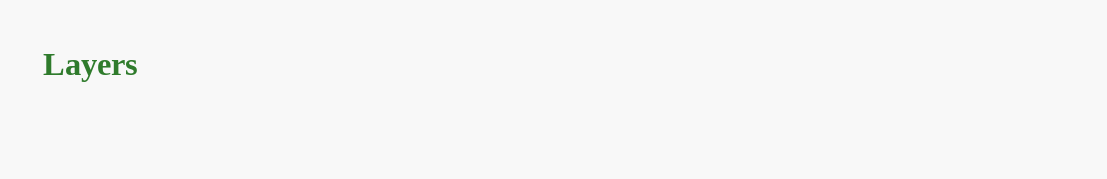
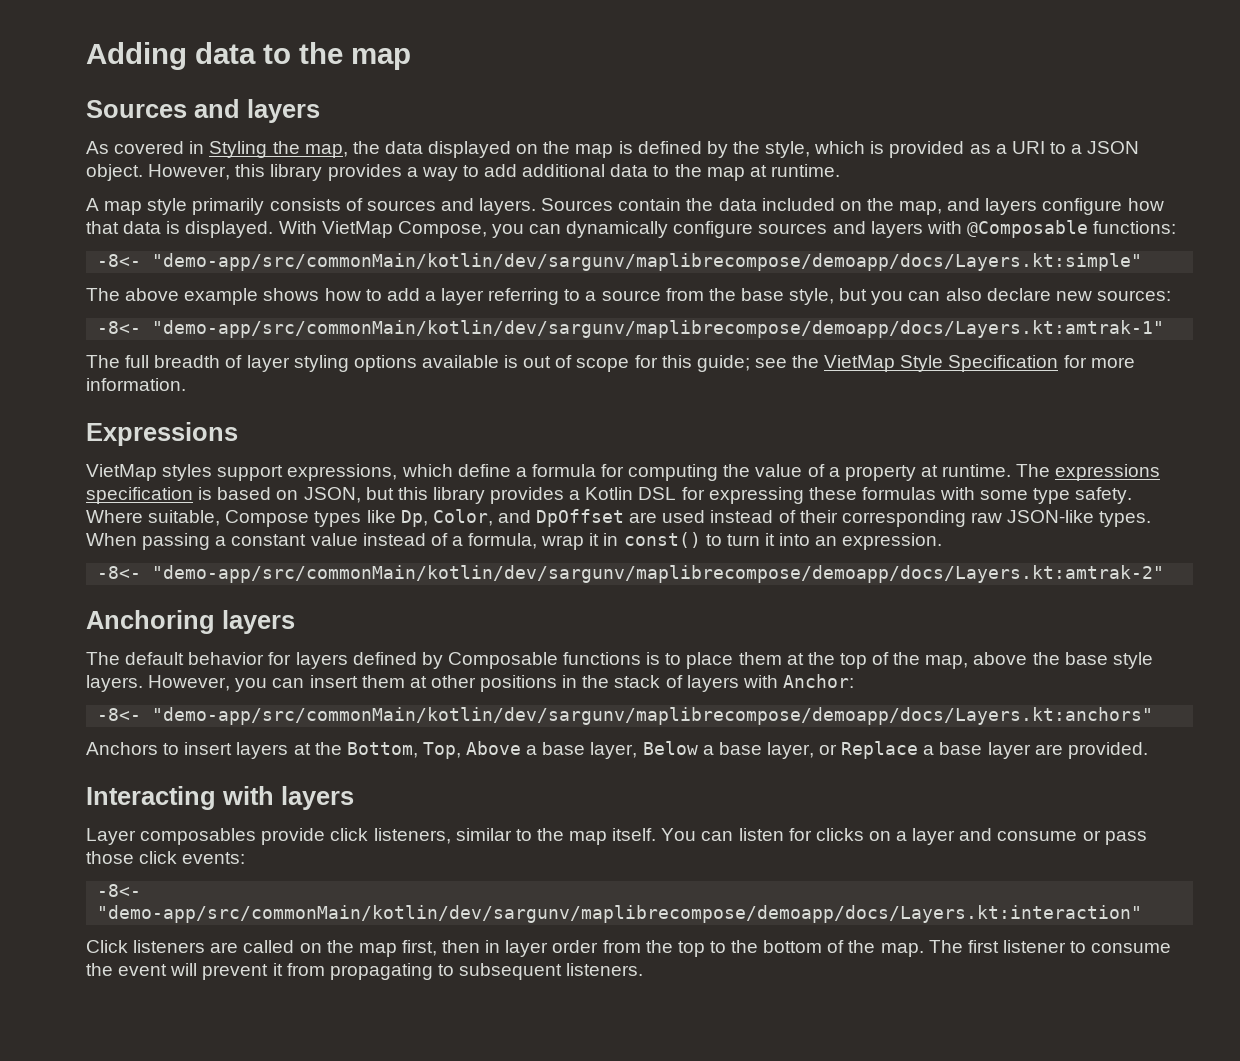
[43,54,138,82] Layers -> [86,42,411,70] [86,99,320,123] [86,141,1140,158] [86,164,840,181] [86,198,1164,215] [86,220,1177,238] [97,253,1143,271] [86,288,1171,305] [97,320,1165,338] [86,355,1135,372] [86,378,186,391] [86,422,238,446] [86,464,1161,481] [86,487,1133,504] [86,509,1152,527] [86,532,943,550] [97,565,1165,583] [86,610,295,634] [86,652,1153,669] [86,674,854,692] [97,707,1154,725] [86,741,1148,759] [86,786,354,810] [86,828,1147,845] [86,851,246,864] [97,884,142,897] [97,905,1143,923] [86,940,1172,957] [86,963,644,980] Adding data to the map // Sources and layers // As covered in Styling the map, the data displayed on the map is defined by the style, which is provided as a URI to a JSON object. However, this library provides a way to add additional data to the map at runtime. // A map style primarily consists of sources and layers. Sources contain the data included on the map, and layers configure how that data is displayed. With VietMap Compose, you can dynamically configure sources and layers with @Composable functions: // -8<- "demo-app/src/commonMain/kotlin/dev/sargunv/maplibrecompose/demoapp/docs/Layers.kt:simple" // The above example shows how to add a layer referring to a source from the base style, but you can also declare new sources: // -8<- "demo-app/src/commonMain/kotlin/dev/sargunv/maplibrecompose/demoapp/docs/Layers.kt:amtrak-1" // The full breadth of layer styling options available is out of scope for this guide; see the VietMap Style Specification for more information. // Expressions // VietMap styles support expressions, which define a formula for computing the value of a property at runtime. The expressions specification is based on JSON, but this library provides a Kotlin DSL for expressing these formulas with some type safety. Where suitable, Compose types like Dp, Color, and DpOffset are used instead of their corresponding raw JSON-like types. When passing a constant value instead of a formula, wrap it in const() to turn it into an expression. // -8<- "demo-app/src/commonMain/kotlin/dev/sargunv/maplibrecompose/demoapp/docs/Layers.kt:amtrak-2" // Anchoring layers // The default behavior for layers defined by Composable functions is to place them at the top of the map, above the base style layers. However, you can insert them at other positions in the stack of layers with Anchor: // -8<- "demo-app/src/commonMain/kotlin/dev/sargunv/maplibrecompose/demoapp/docs/Layers.kt:anchors" // Anchors to insert layers at the Bottom, Top, Above a base layer, Below a base layer, or Replace a base layer are provided. // Interacting with layers // Layer composables provide click listeners, similar to the map itself. You can listen for clicks on a layer and consume or pass those click events: // -8<- "demo-app/src/commonMain/kotlin/dev/sargunv/maplibrecompose/demoapp/docs/Layers.kt:interaction" // Click listeners are called on the map first, then in layer order from the top to the bottom of the map. The first listener to consume the event will prevent it from propagating to subsequent listeners.

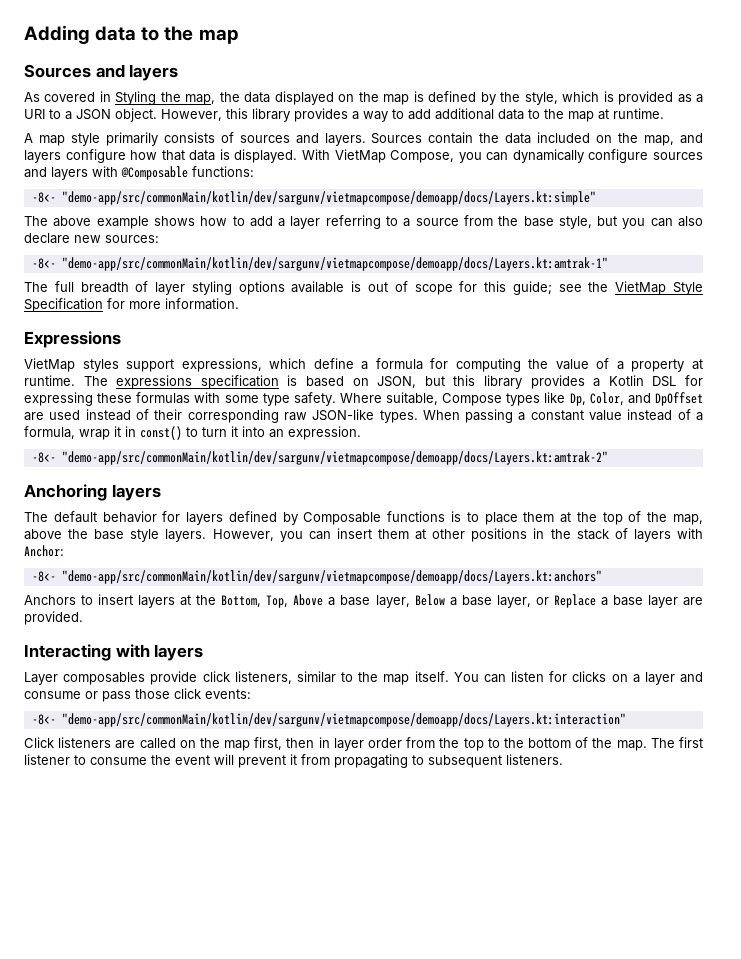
[152,253,1143,271] "demo-app/src/commonMain/kotlin/dev/sargunv/maplibrecompose/demoapp/docs/Layers.kt:simple" -> [61,191,596,205] "demo-app/src/commonMain/kotlin/dev/sargunv/vietmapcompose/demoapp/docs/Layers.kt:simple"
[152,320,1165,338] "demo-app/src/commonMain/kotlin/dev/sargunv/maplibrecompose/demoapp/docs/Layers.kt:amtrak-1" -> [61,257,608,271] "demo-app/src/commonMain/kotlin/dev/sargunv/vietmapcompose/demoapp/docs/Layers.kt:amtrak-1"
[152,565,1165,583] "demo-app/src/commonMain/kotlin/dev/sargunv/maplibrecompose/demoapp/docs/Layers.kt:amtrak-2" -> [61,451,608,465] "demo-app/src/commonMain/kotlin/dev/sargunv/vietmapcompose/demoapp/docs/Layers.kt:amtrak-2"
[152,707,1154,725] "demo-app/src/commonMain/kotlin/dev/sargunv/maplibrecompose/demoapp/docs/Layers.kt:anchors" -> [61,570,602,584] "demo-app/src/commonMain/kotlin/dev/sargunv/vietmapcompose/demoapp/docs/Layers.kt:anchors"
[97,905,1143,923] "demo-app/src/commonMain/kotlin/dev/sargunv/maplibrecompose/demoapp/docs/Layers.kt:interaction" -> [61,713,626,727] "demo-app/src/commonMain/kotlin/dev/sargunv/vietmapcompose/demoapp/docs/Layers.kt:interaction"

